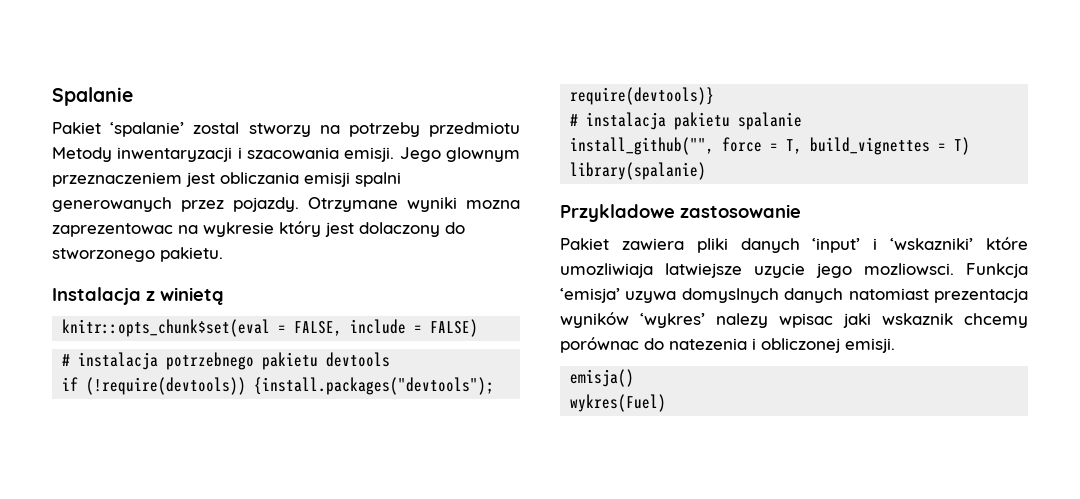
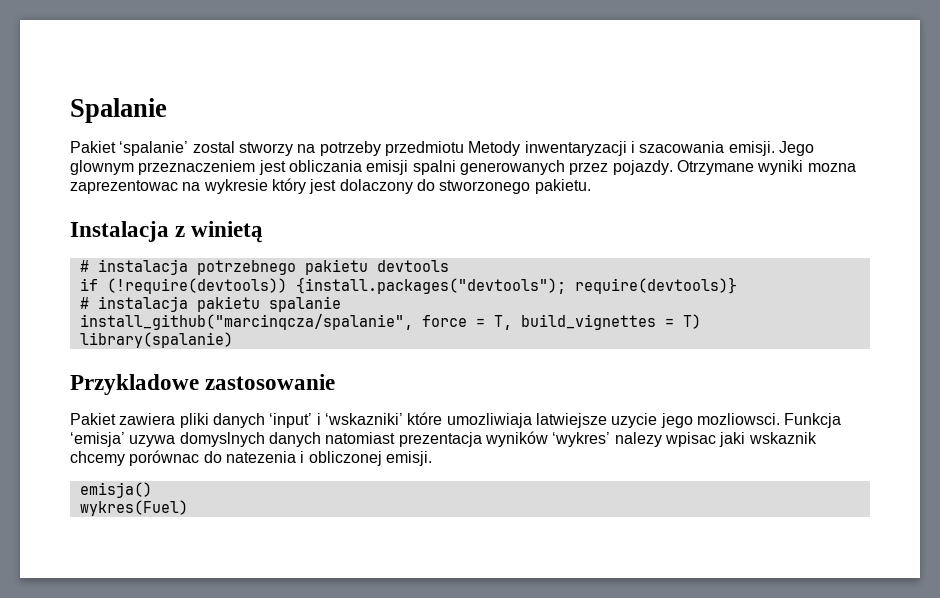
[62,319,479,337] // knitr::opts_chunk$set(eval = FALSE, include = FALSE) -> (264, 232) none
[570,137,715,155] install_github("", -> [79,314,413,330] install_github("marcinqcza/spalanie",

